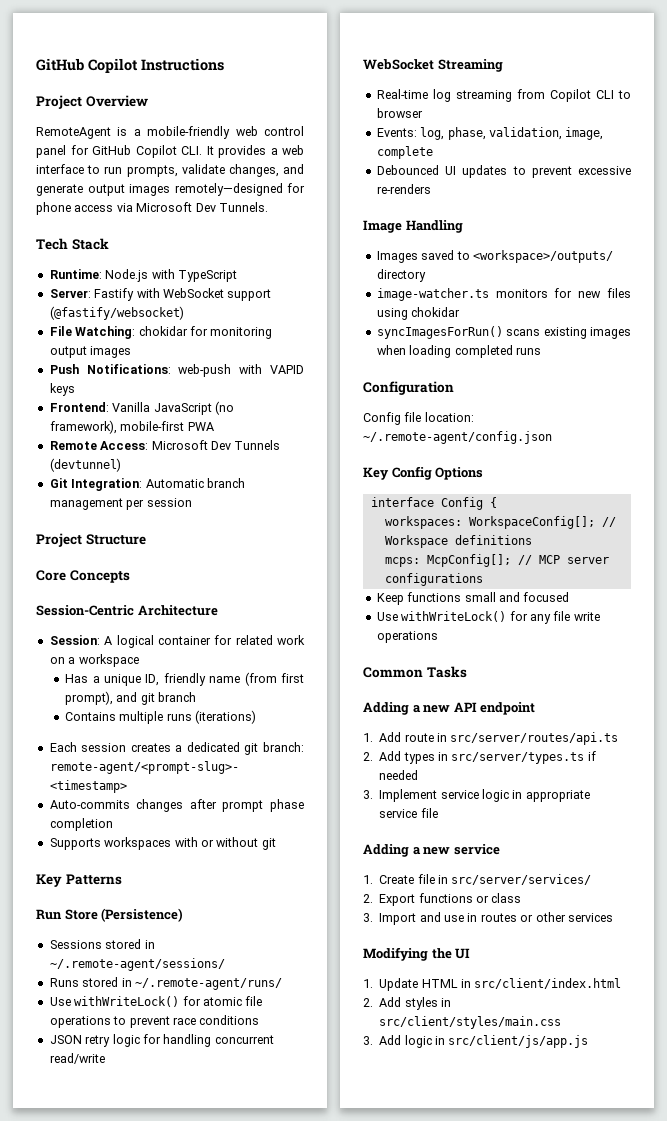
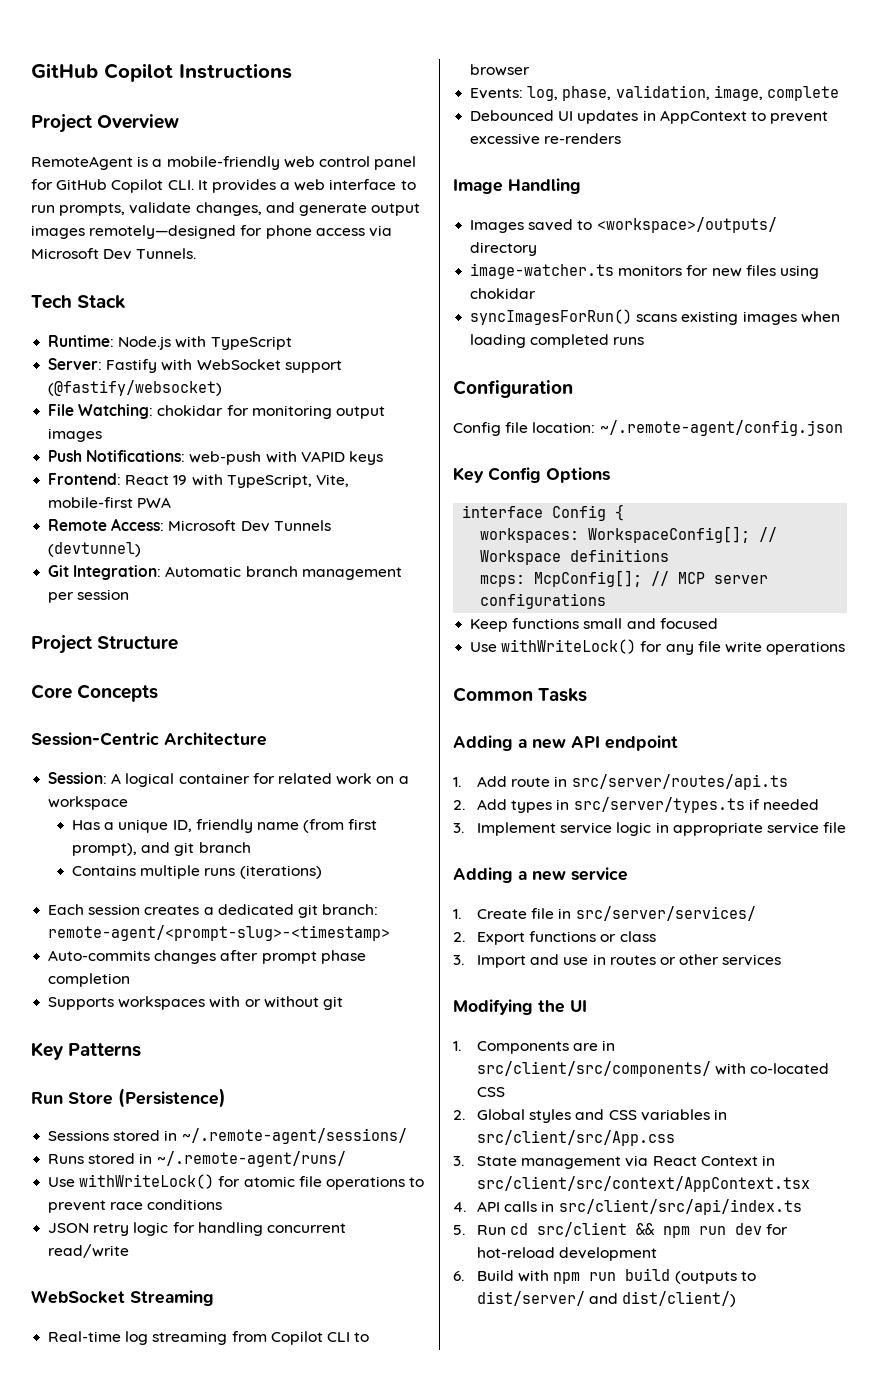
[112,401,234,415] [49,420,117,434] Vanilla JavaScript (no framework), -> [125,474,349,488] React 19 with TypeScript, Vite,
(508, 171) none -> [642,110,747,124] in AppContext
[379,978,622,991] [363,997,451,1010] [379,1016,562,1029] [363,1035,589,1048] Update HTML in src/client/index.html // 2. Add styles in src/client/styles/main.css // 3. Add logic in src/client/js/app.js -> [476,1040,616,1054] [476,1061,830,1077] [476,1087,505,1097] [453,1109,727,1123] [476,1130,675,1146] [453,1155,775,1169] [476,1176,810,1192] [453,1199,802,1215] [453,1222,789,1238] [476,1247,658,1261] [453,1268,756,1284] [476,1291,737,1307] Components are in src/client/src/components/ with co-located CSS // 2. Global styles and CSS variables in src/client/src/App.css // 3. State management via React Context in src/client/src/context/AppContext.tsx // 4. API calls in src/client/src/api/index.ts // 5. Run cd src/client && npm run dev for hot-reload development // 6. Build with npm run build (outputs to dist/server/ and dist/client/)

